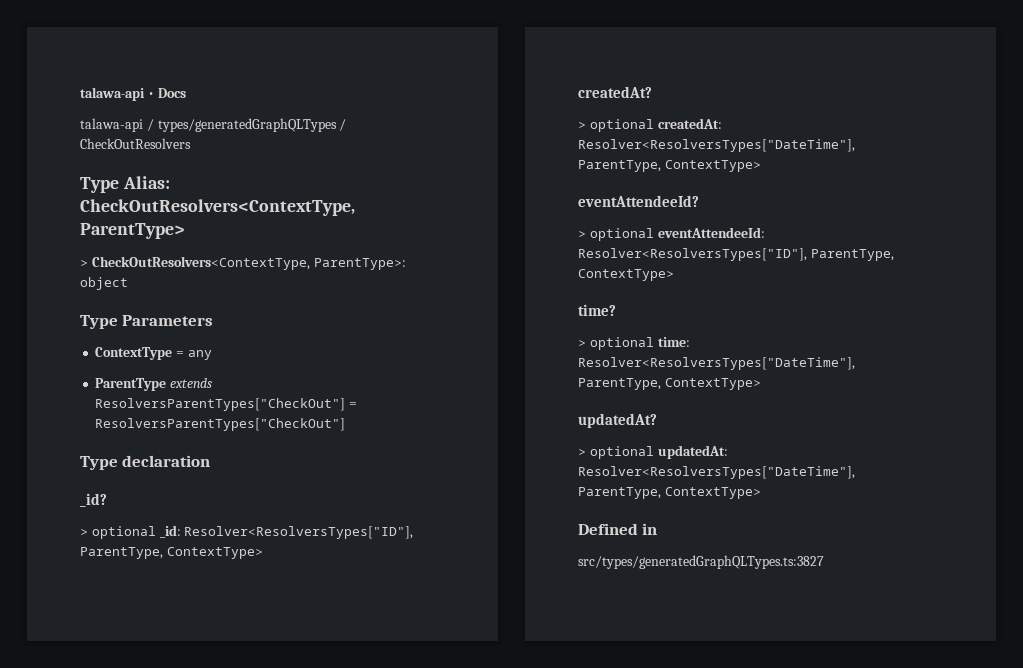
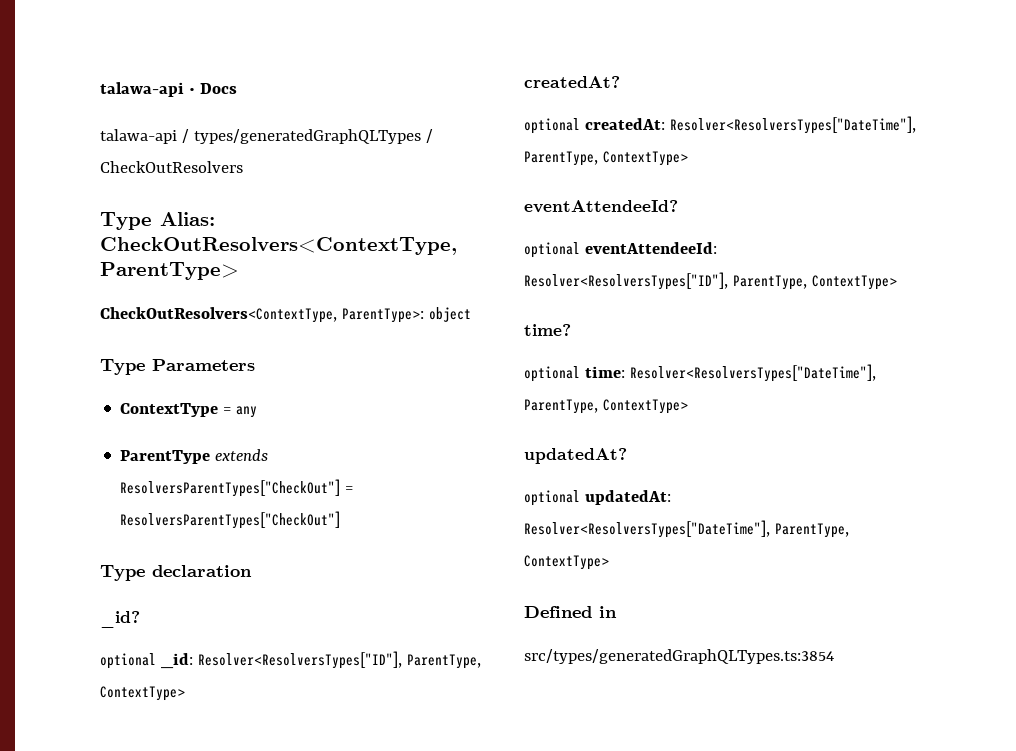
[80,260,88,267] > -> (239, 271) none
[80,529,88,536] > -> (140, 619) none
[578,122,586,129] > -> (620, 82) none
[578,231,586,238] > -> (678, 206) none
[578,340,586,347] > -> (571, 330) none
[578,449,586,456] > -> (627, 456) none
[578,555,824,569] src/types/generatedGraphQLTypes.ts:3827 -> [524,649,834,664] src/types/generatedGraphQLTypes.ts:3854

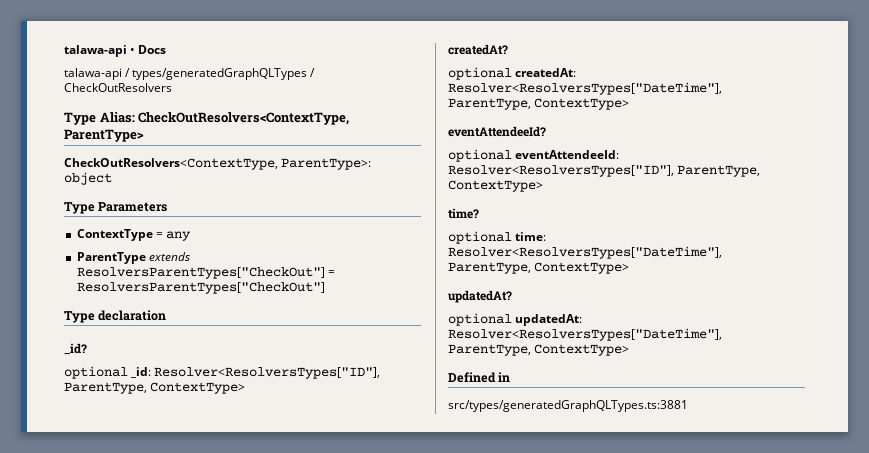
[524,649,834,664] src/types/generatedGraphQLTypes.ts:3854 -> [448,400,688,412] src/types/generatedGraphQLTypes.ts:3881

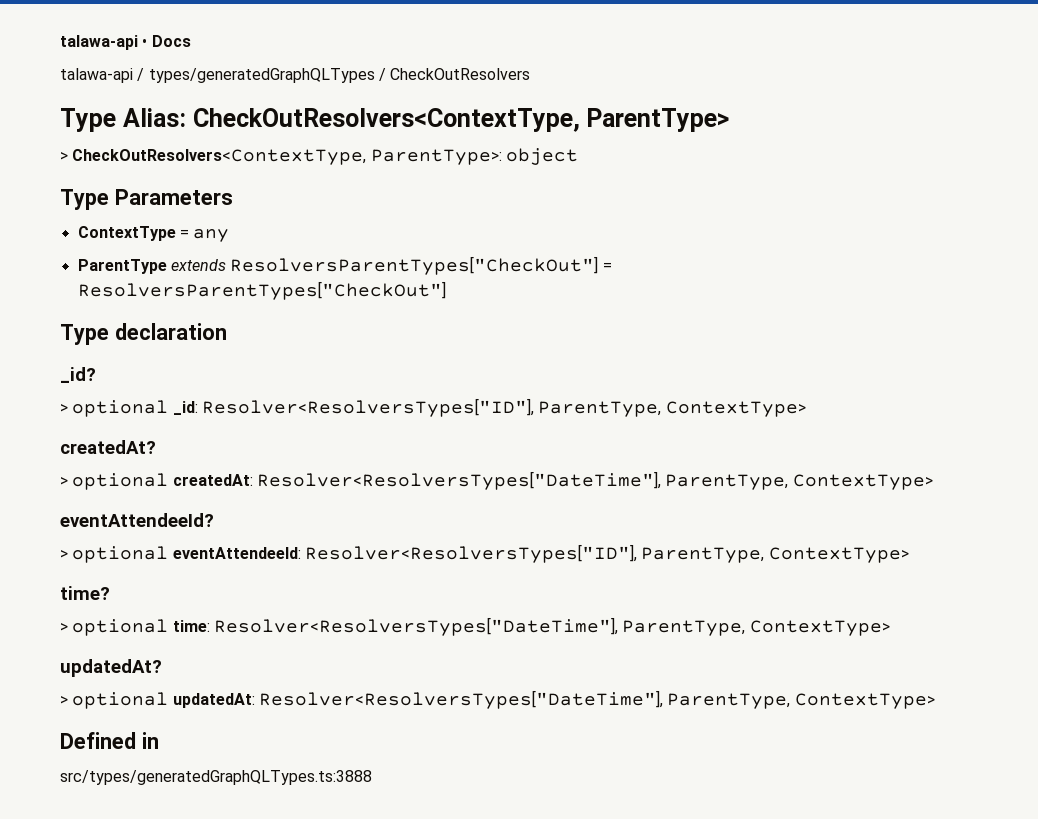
(144, 135) none -> [60,152,68,161] >
(87, 349) none -> [60,404,68,413] >
(508, 49) none -> [60,477,68,486] >
(546, 131) none -> [60,550,68,559] >
(479, 213) none -> [60,623,68,632] >
(512, 296) none -> [60,696,68,705] >
[448,400,688,412] src/types/generatedGraphQLTypes.ts:3881 -> [60,770,372,785] src/types/generatedGraphQLTypes.ts:3888

